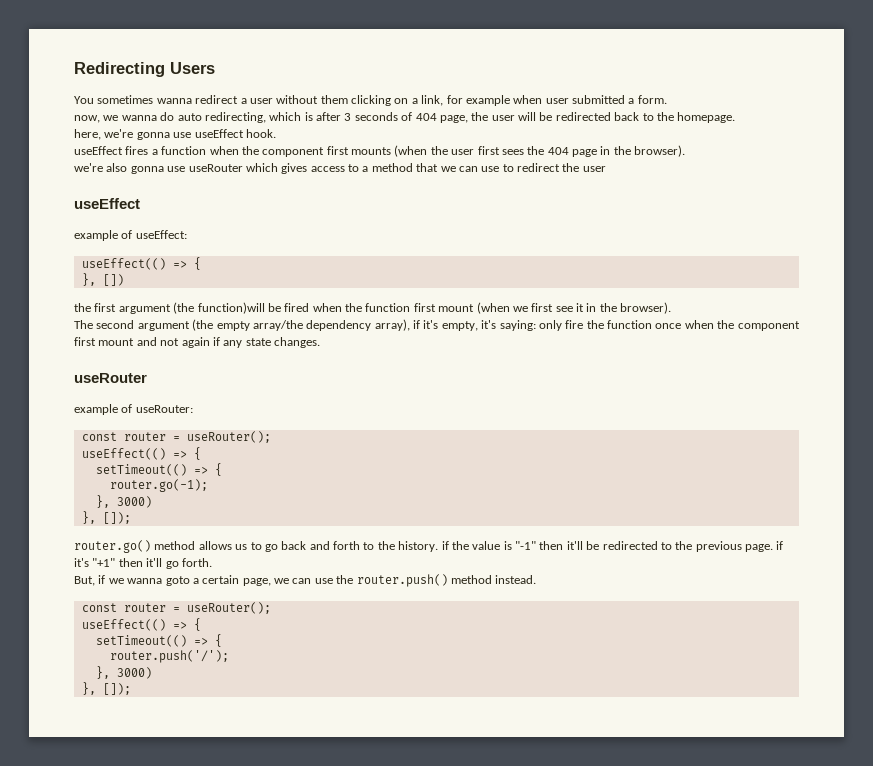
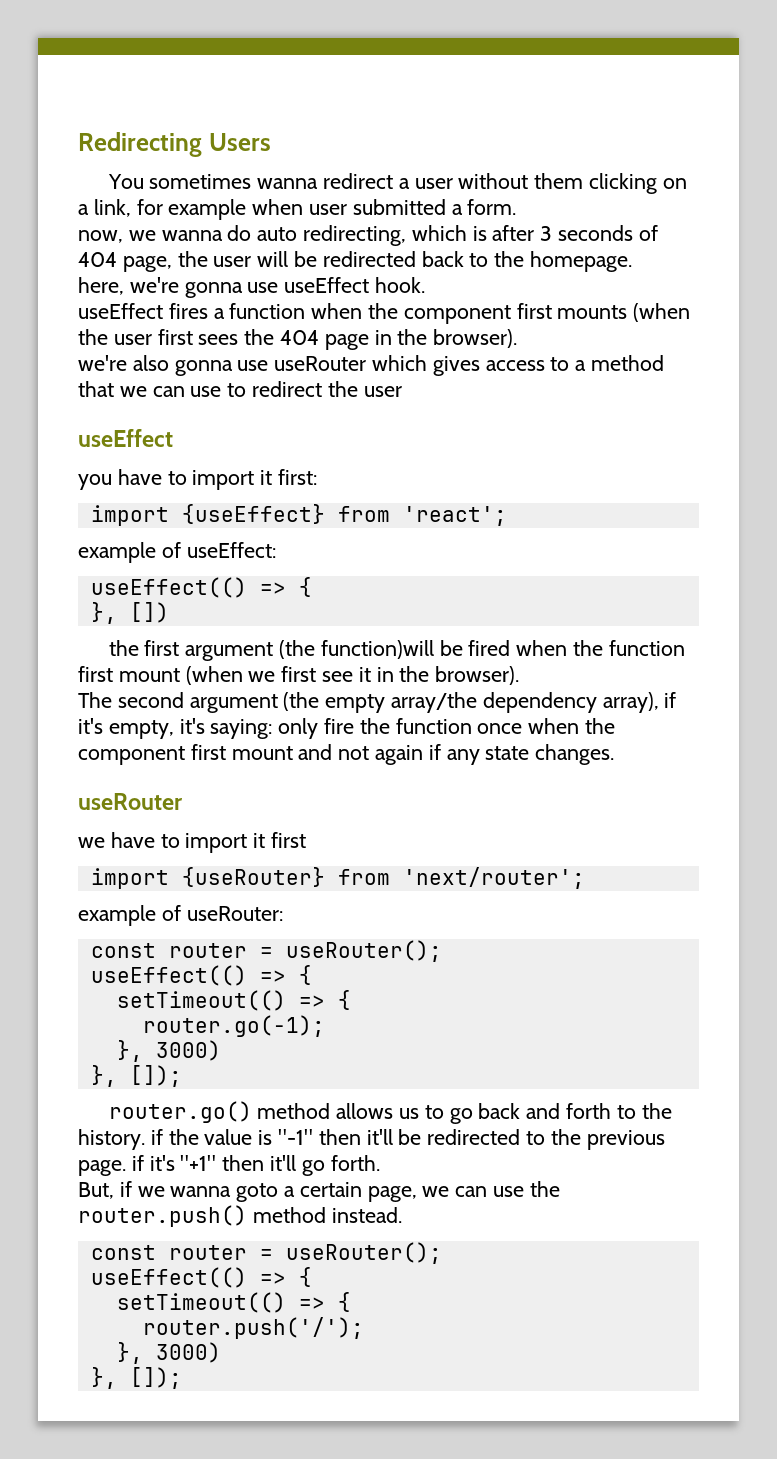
(140, 203) none -> [78,469,318,490] [90,504,507,526] // you have to import it first: // import {useEffect} from 'react';
(147, 378) none -> [78,832,307,853] [90,867,585,889] // we have to import it first // import {useRouter} from 'next/router';

